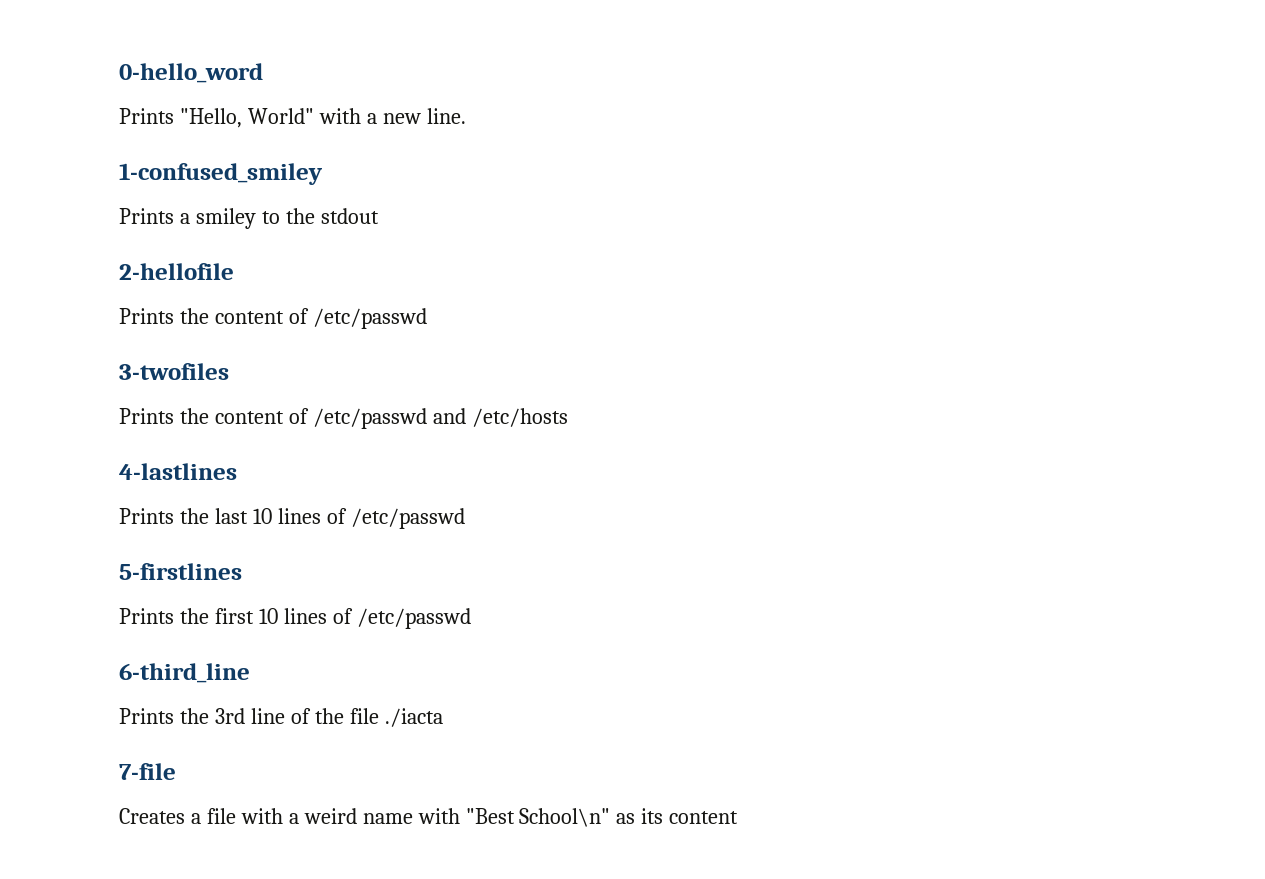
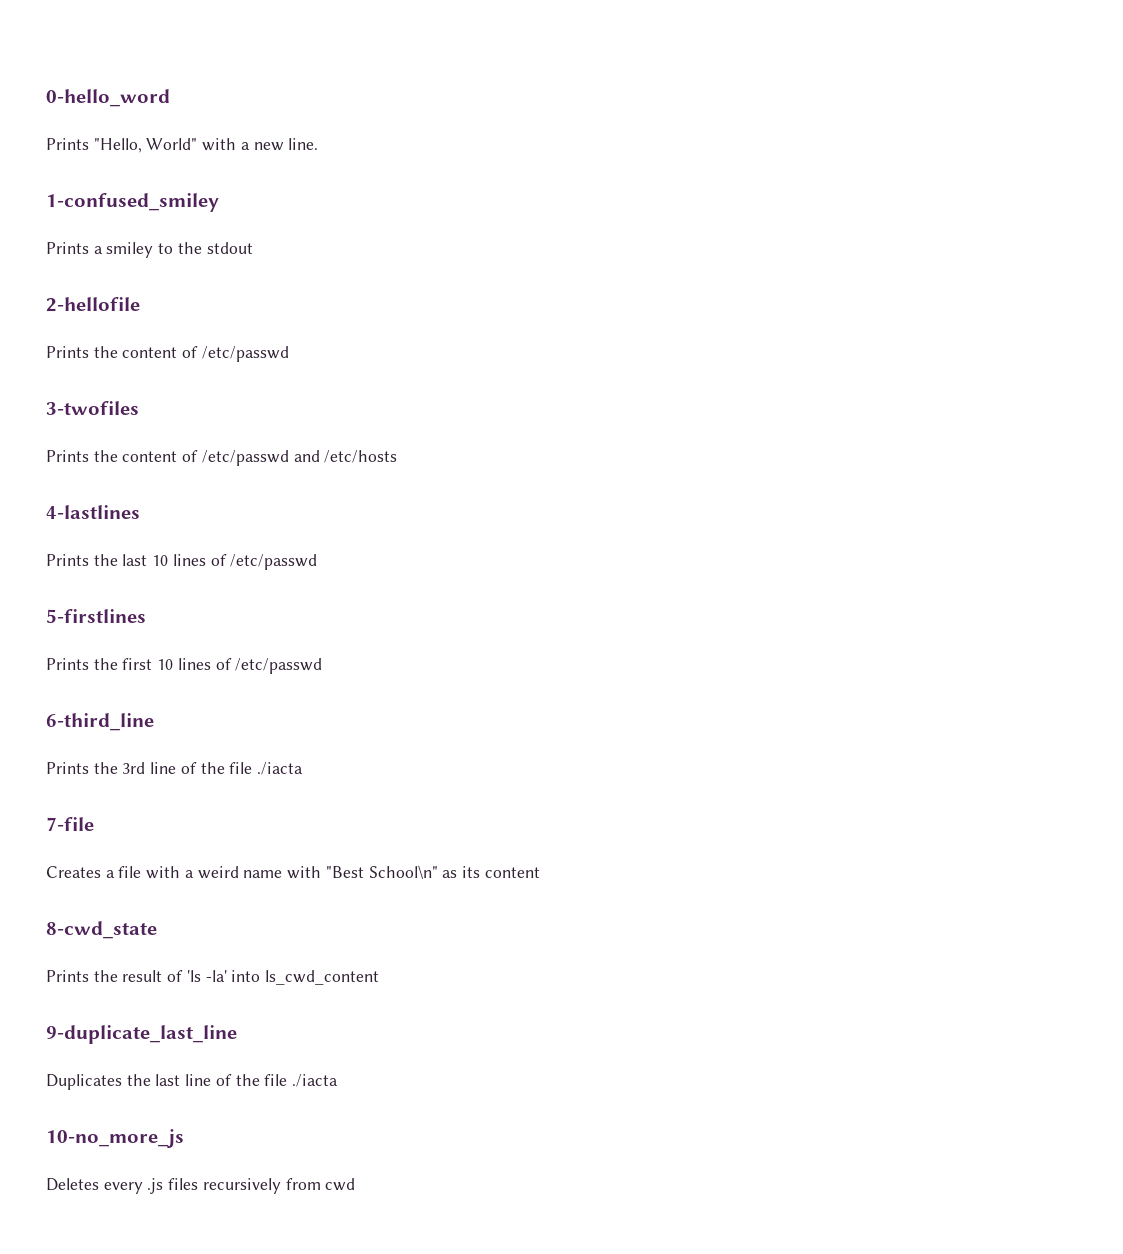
(739, 817) none -> [46,921,157,939] [46,970,380,985] [46,1025,237,1044] [46,1074,339,1090] [46,1129,184,1148] [46,1178,356,1194] // 8-cwd_state // Prints the result of 'ls -la' into ls_cwd_content // 9-duplicate_last_line // Duplicates the last line of the file ./iacta // 10-no_more_js // Deletes every .js files recursively from cwd

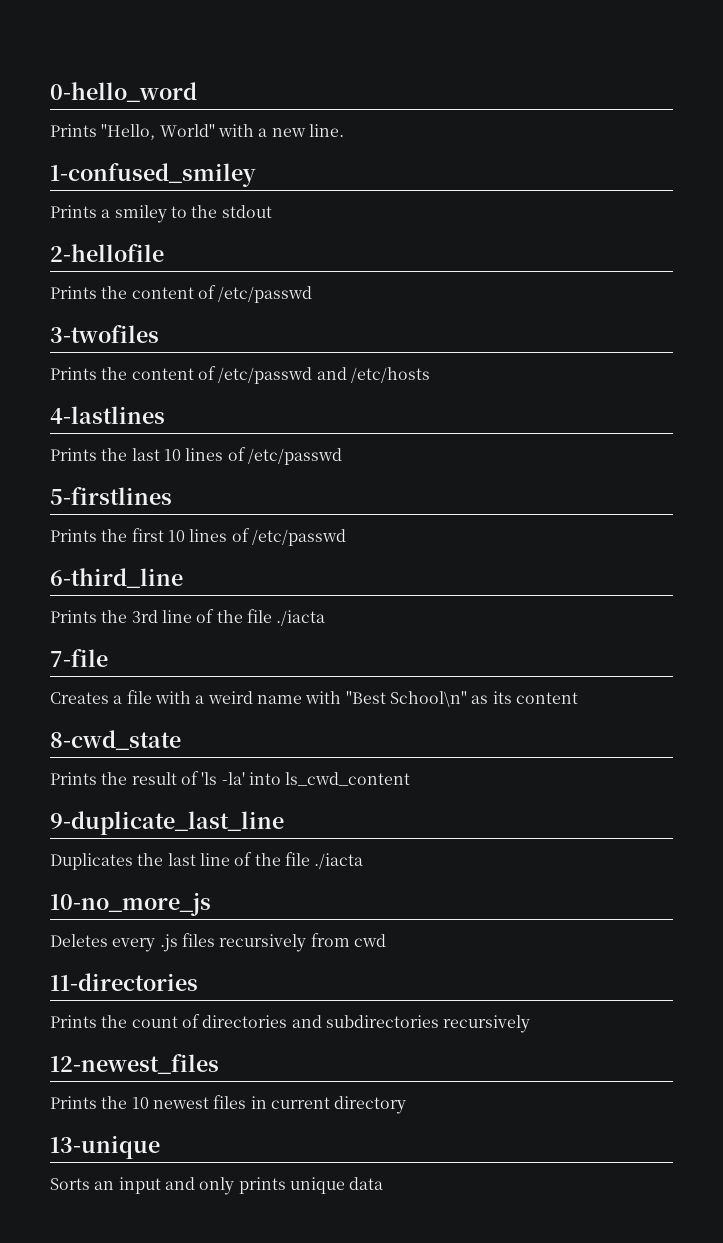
(356, 1184) none -> [50,973,198,991] [50,1014,531,1033] [50,1054,219,1074] [50,1095,407,1114] [50,1135,160,1159] [50,1177,384,1195] // 11-directories // Prints the count of directories and subdirectories recursively // 12-newest_files // Prints the 10 newest files in current directory // 13-unique // Sorts an input and only prints unique data

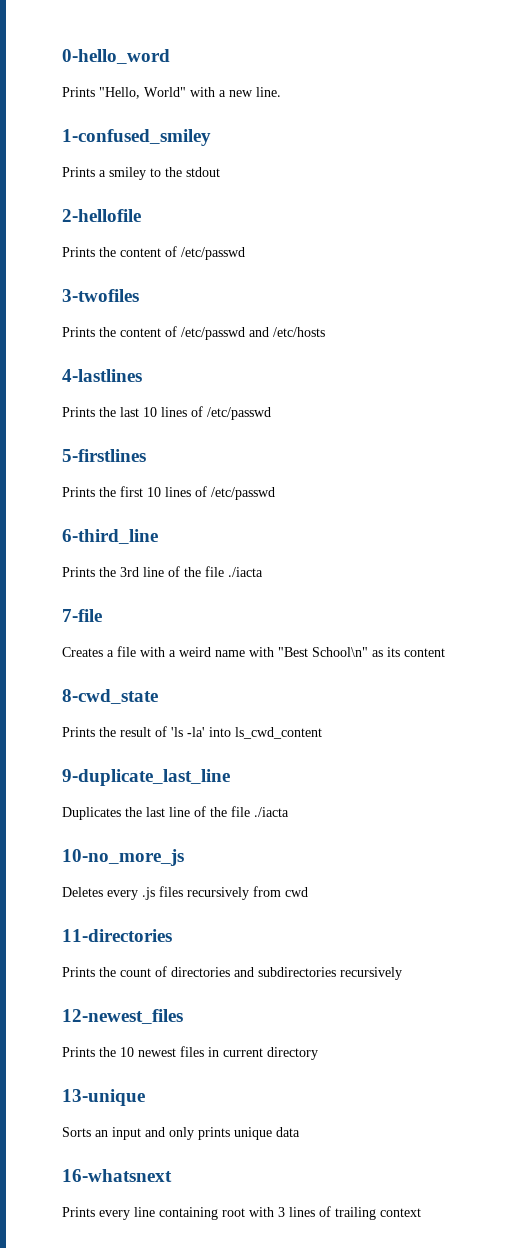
(384, 1183) none -> [62,1169,172,1182] [62,1206,421,1220] // 16-whatsnext // Prints every line containing root with 3 lines of trailing context

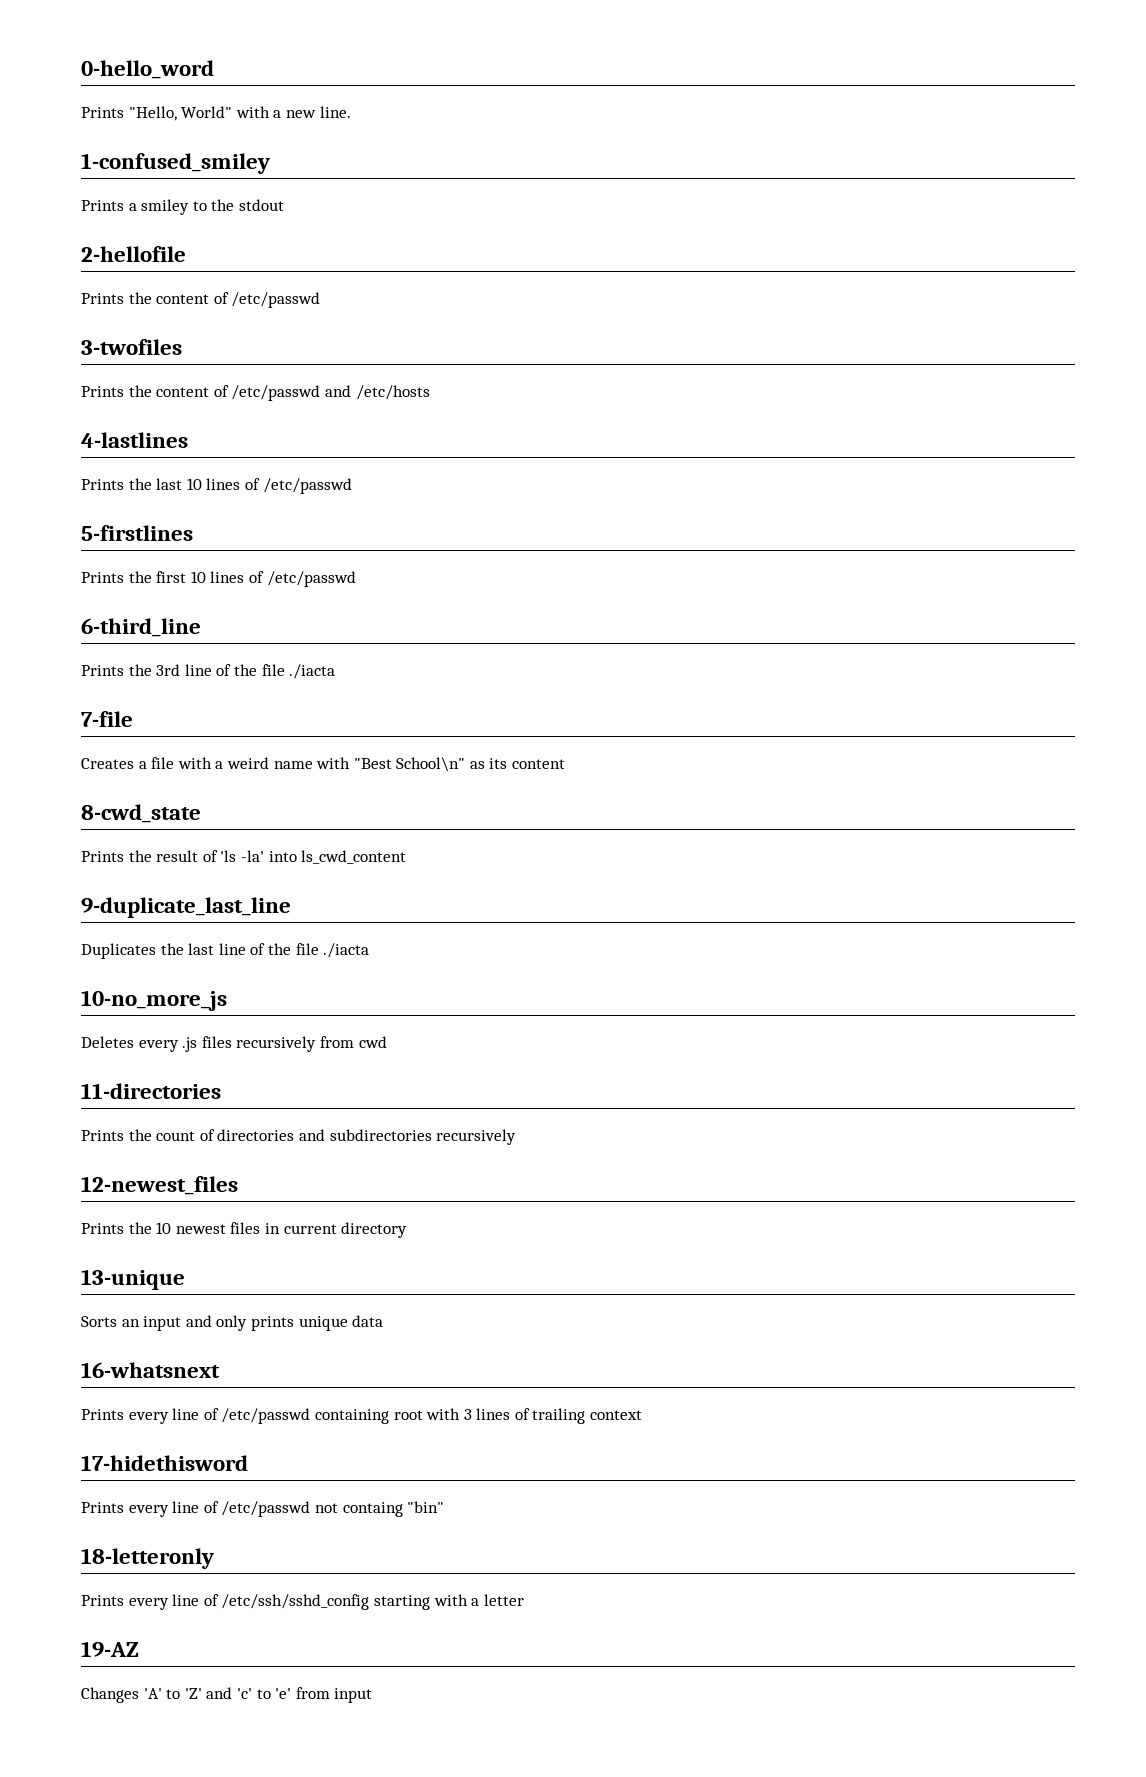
(155, 1212) none -> [203,1408,311,1424] of /etc/passwd
(421, 1212) none -> [81,1455,248,1471] [81,1501,445,1517] [81,1548,214,1569] [81,1594,524,1610] [81,1641,139,1657] [81,1687,373,1703] // 17-hidethisword // Prints every line of /etc/passwd not containg "bin" // 18-letteronly // Prints every line of /etc/ssh/sshd_config starting with a letter // 19-AZ // Changes 'A' to 'Z' and 'c' to 'e' from input

